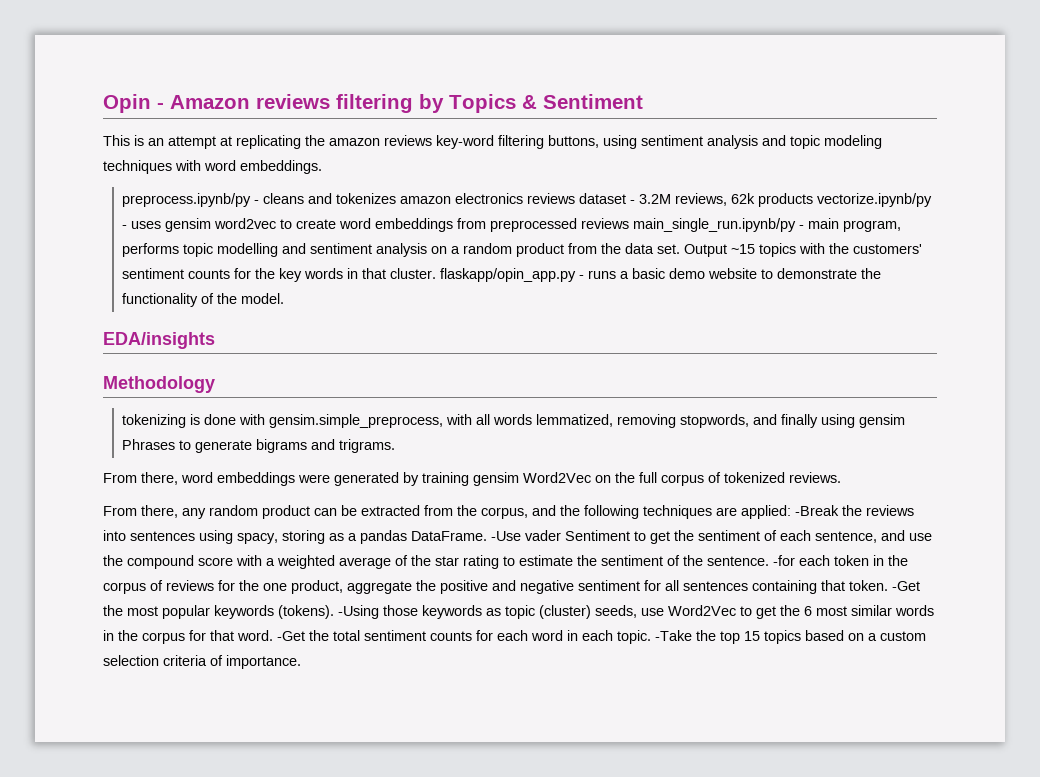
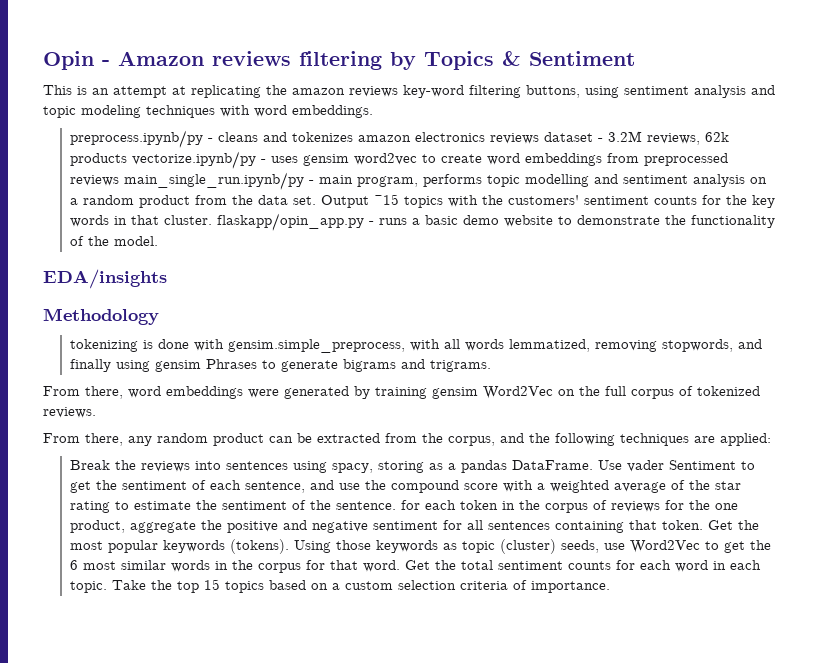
[795,505,839,516] -Break -> [69,460,110,470] // Break
[491,531,521,541] -Use -> [597,460,622,470] Use
[773,555,795,566] -for -> [400,500,420,510] for
[892,581,920,591] -Get -> [707,520,733,530] Get
[338,605,379,619] -Using -> [293,540,331,553] Using
[277,631,305,641] -Get -> [404,560,430,570] Get
[655,630,692,641] -Take -> [111,580,146,590] Take

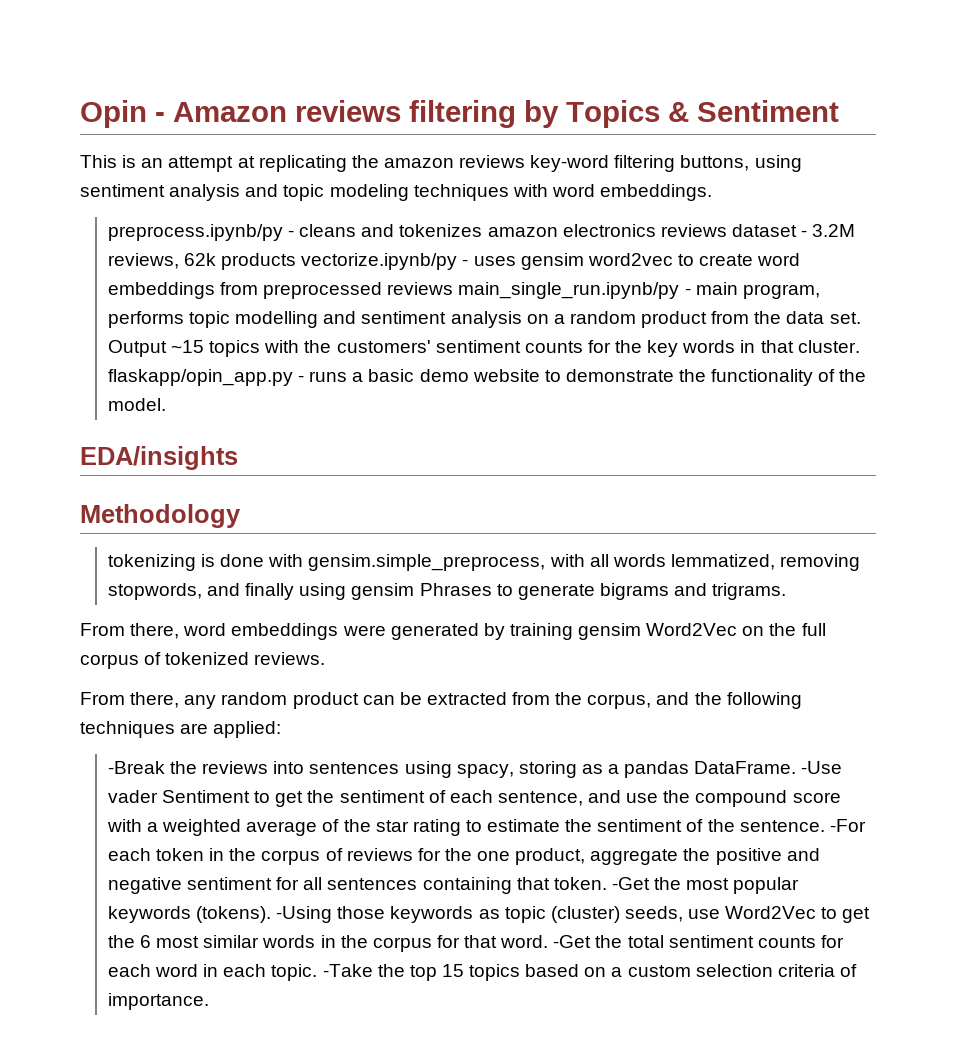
[69,460,110,470] Break -> [107,761,165,774] -Break
[597,460,622,470] Use -> [801,761,843,774] -Use
[400,500,420,510] for -> [829,819,866,832] -For
[707,520,733,530] Get -> [611,877,650,890] -Get
[293,540,331,553] Using -> [276,906,333,923] -Using
[404,560,430,570] Get -> [553,935,592,948] -Get
[111,580,146,590] Take -> [322,964,373,977] -Take

